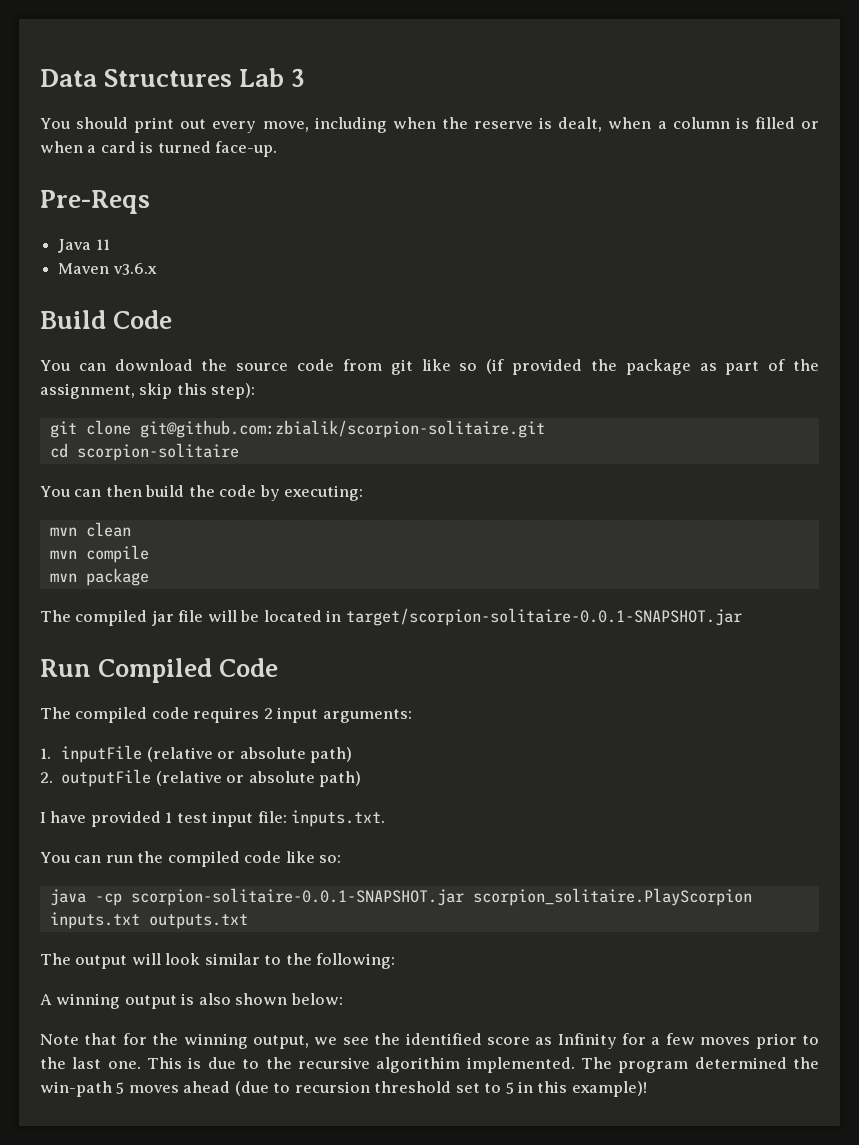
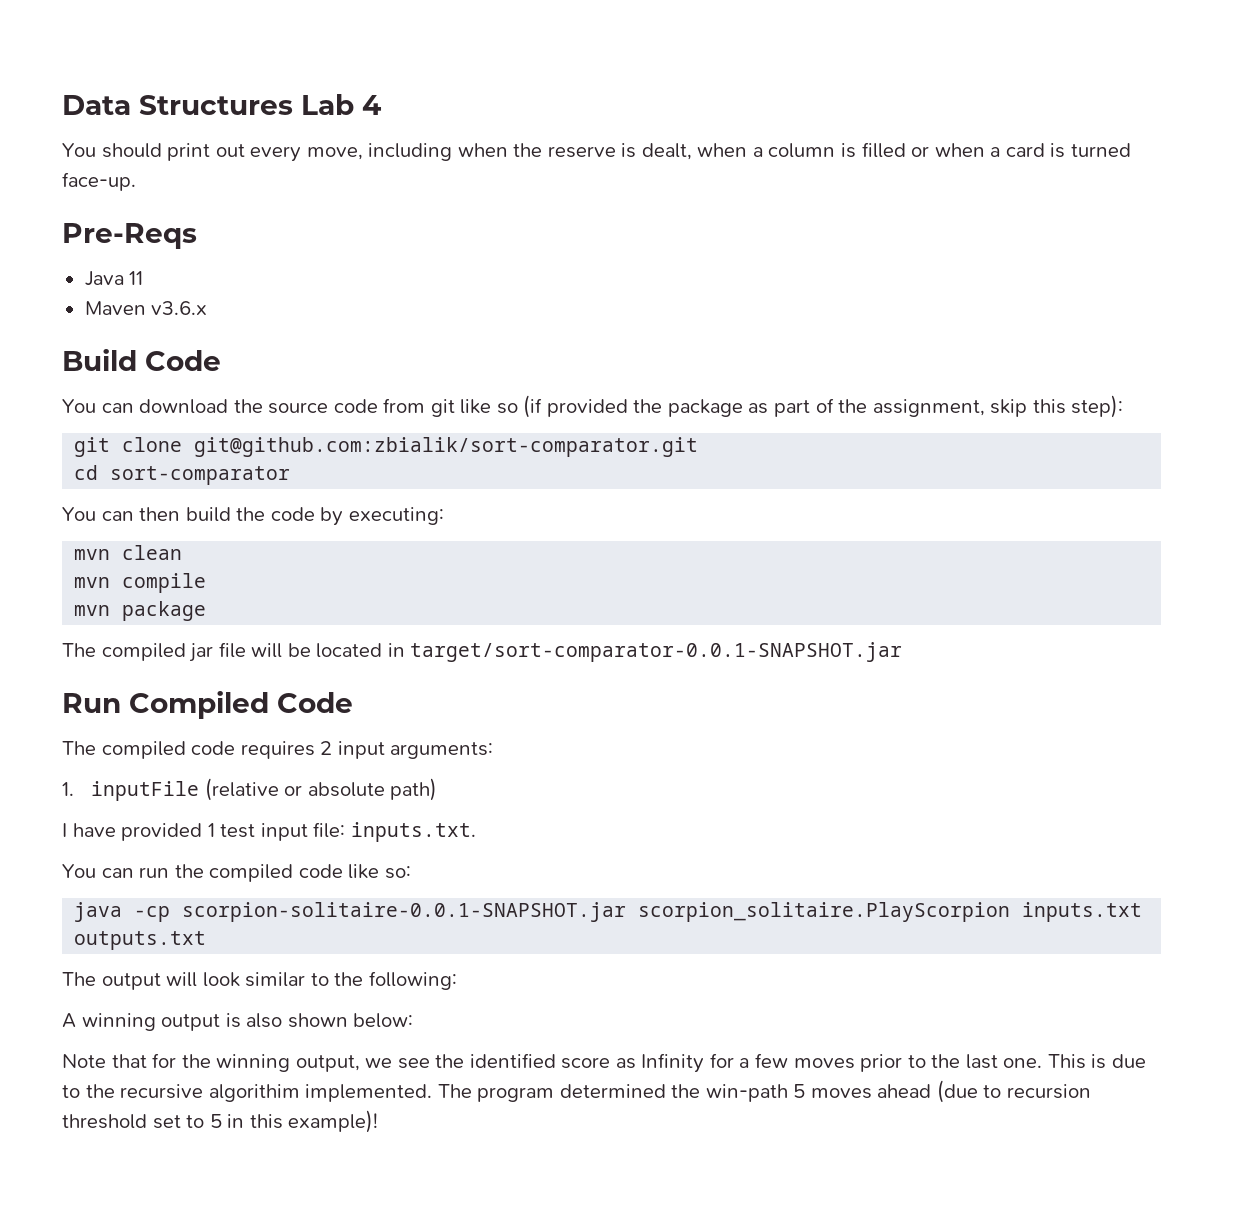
[291,68,306,87] 3 -> [362,95,382,115] 4
[139,420,545,438] git@github.com:zbialik/scorpion-solitaire.git -> [194,437,699,457] git@github.com:zbialik/sort-comparator.git
[76,443,239,461] scorpion-solitaire -> [110,466,291,485] sort-comparator
[345,608,742,626] target/scorpion-solitaire-0.0.1-SNAPSHOT.jar -> [410,642,903,662] target/sort-comparator-0.0.1-SNAPSHOT.jar
[40,769,362,787] // 2. outputFile (relative or absolute path) -> (438, 789) none

